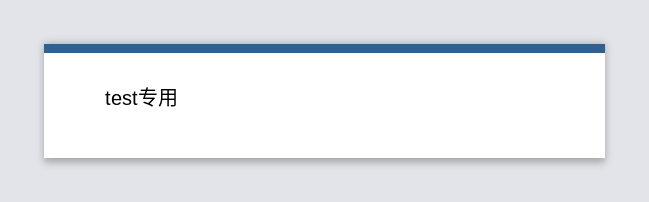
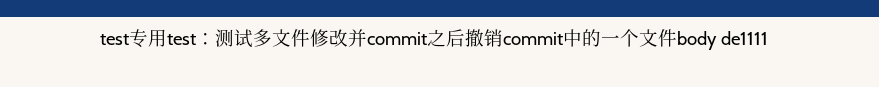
(178, 98) none -> [167,29,768,50] test：测试多文件修改并commit之后撤销commit中的一个文件body de1111

